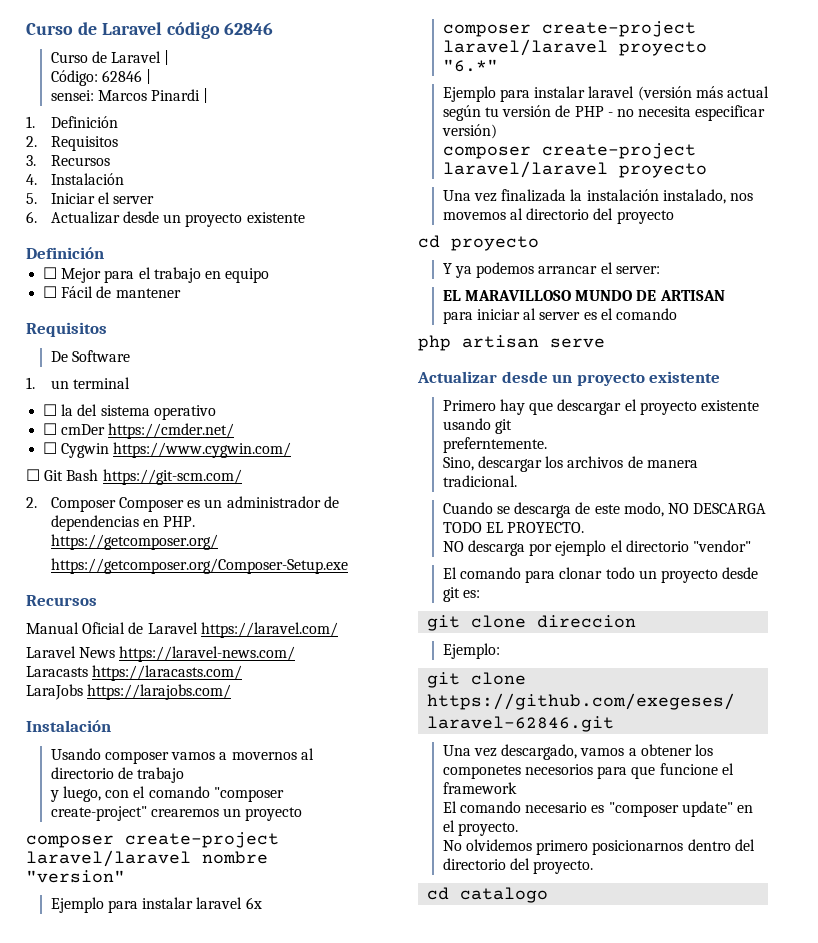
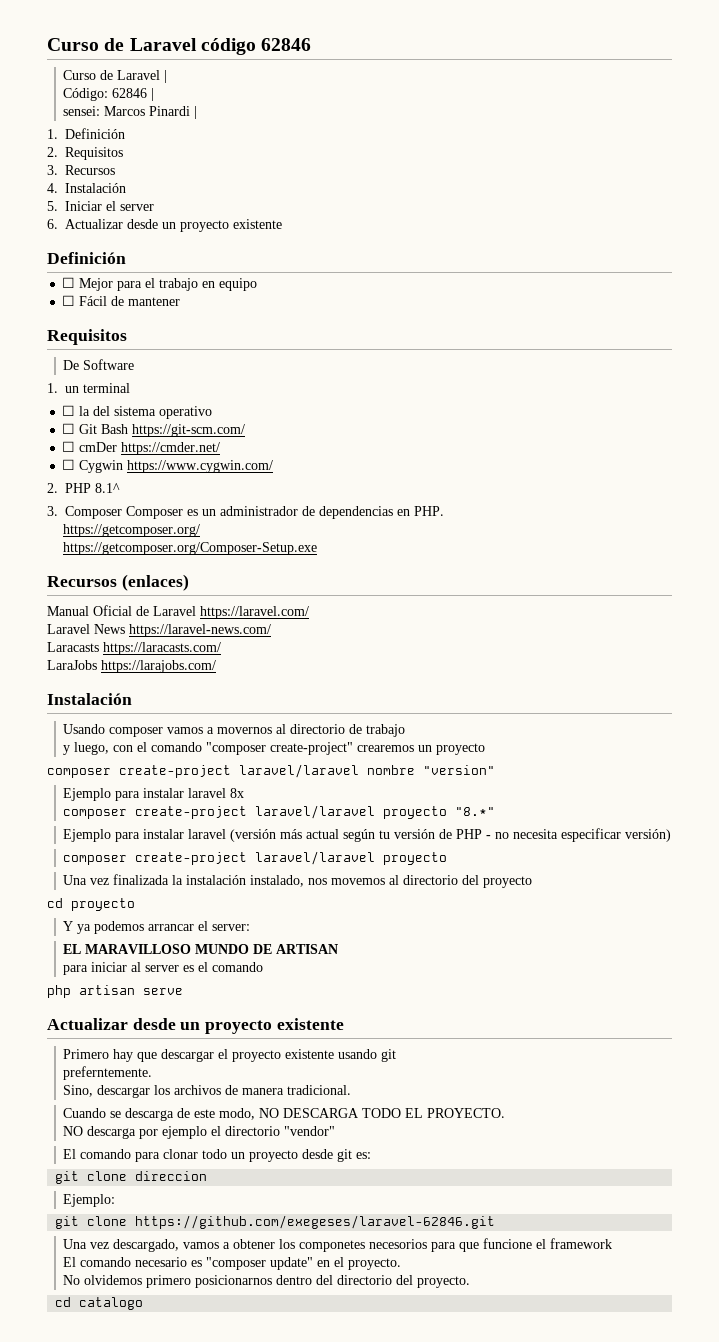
(216, 412) none -> [62,423,246,437] // ☐ Git Bash https://git-scm.com/
[26,469,242,485] [26,497,37,508] ☐ Git Bash https://git-scm.com/ // 2. -> [47,483,120,493] [47,506,58,516] 2. PHP 8.1^ // 3.
(97, 600) none -> [121,574,189,591] (enlaces)
[245,897,262,909] [442,21,696,37] [442,39,707,56] [442,59,498,72] 6x // composer create-project laravel/laravel proyecto "6.*" -> [230,788,245,798] [63,805,496,819] 8x // composer create-project laravel/laravel proyecto "8.*"

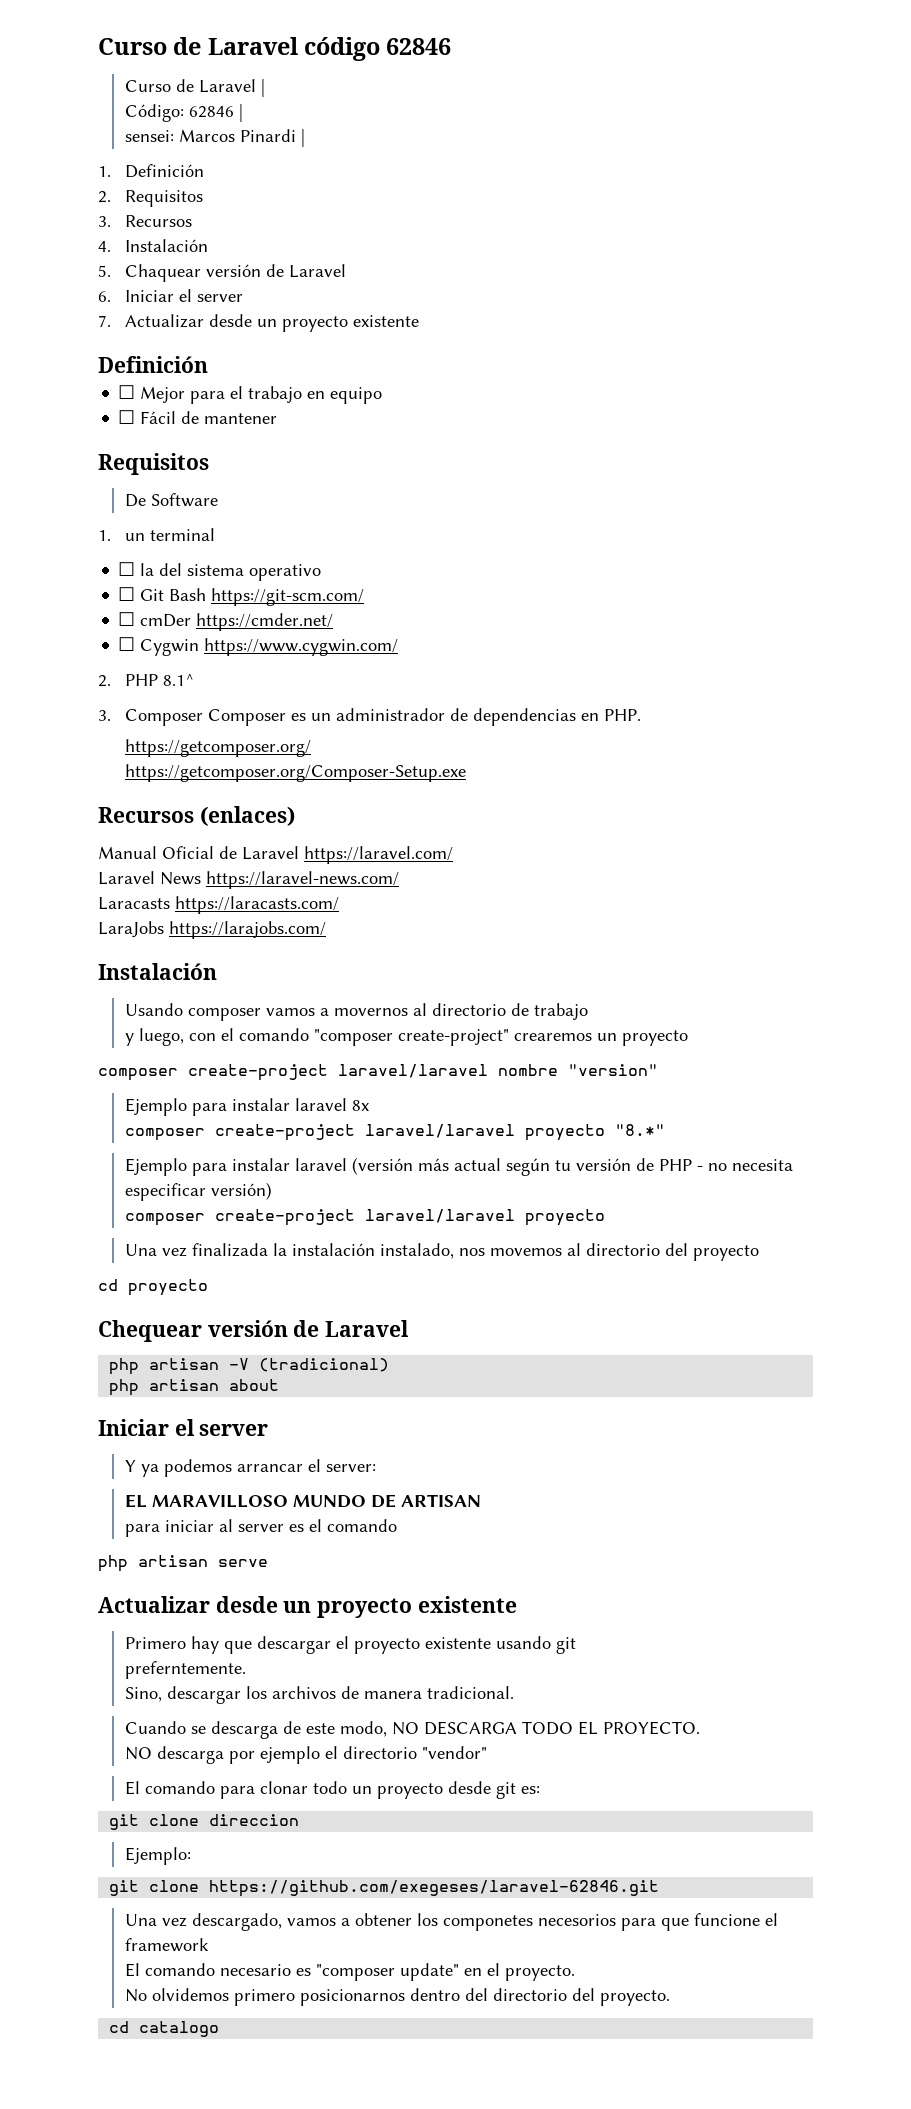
[65,201,154,211] [47,219,58,229] Iniciar el server // 6. -> [124,264,346,282] [98,289,243,302] [98,315,111,327] Chaquear versión de Laravel // 6. Iniciar el server // 7.
(135, 904) none -> [98,1320,410,1342] [109,1358,390,1375] [109,1379,280,1396] [98,1419,269,1436] // Chequear versión de Laravel // php artisan -V (tradicional) // php artisan about // Iniciar el server

